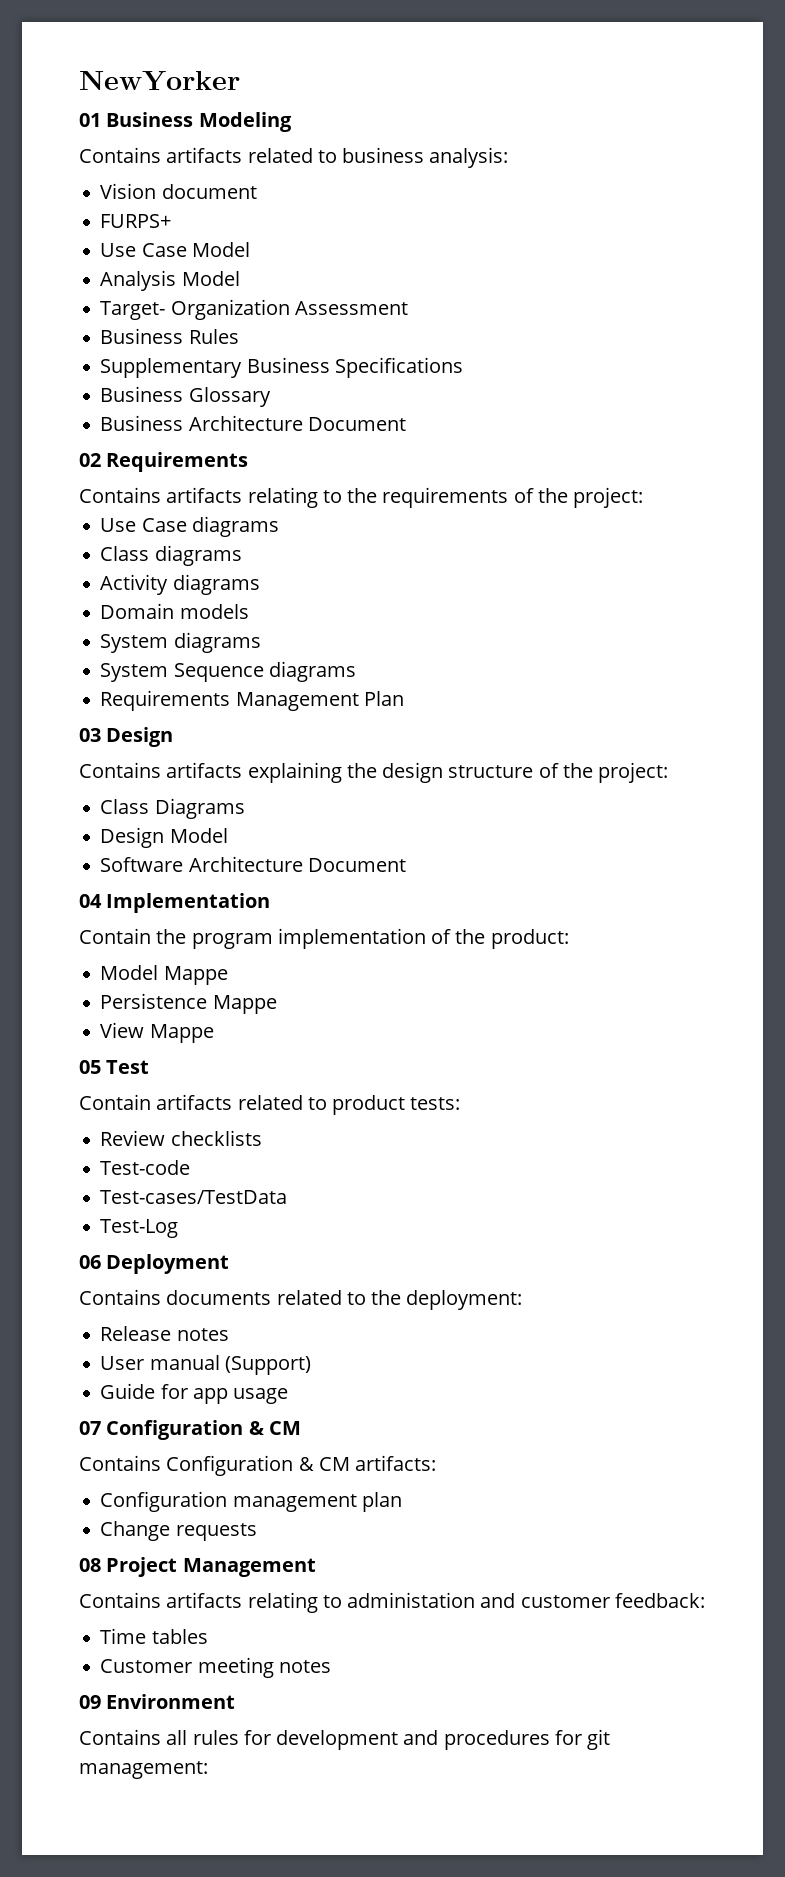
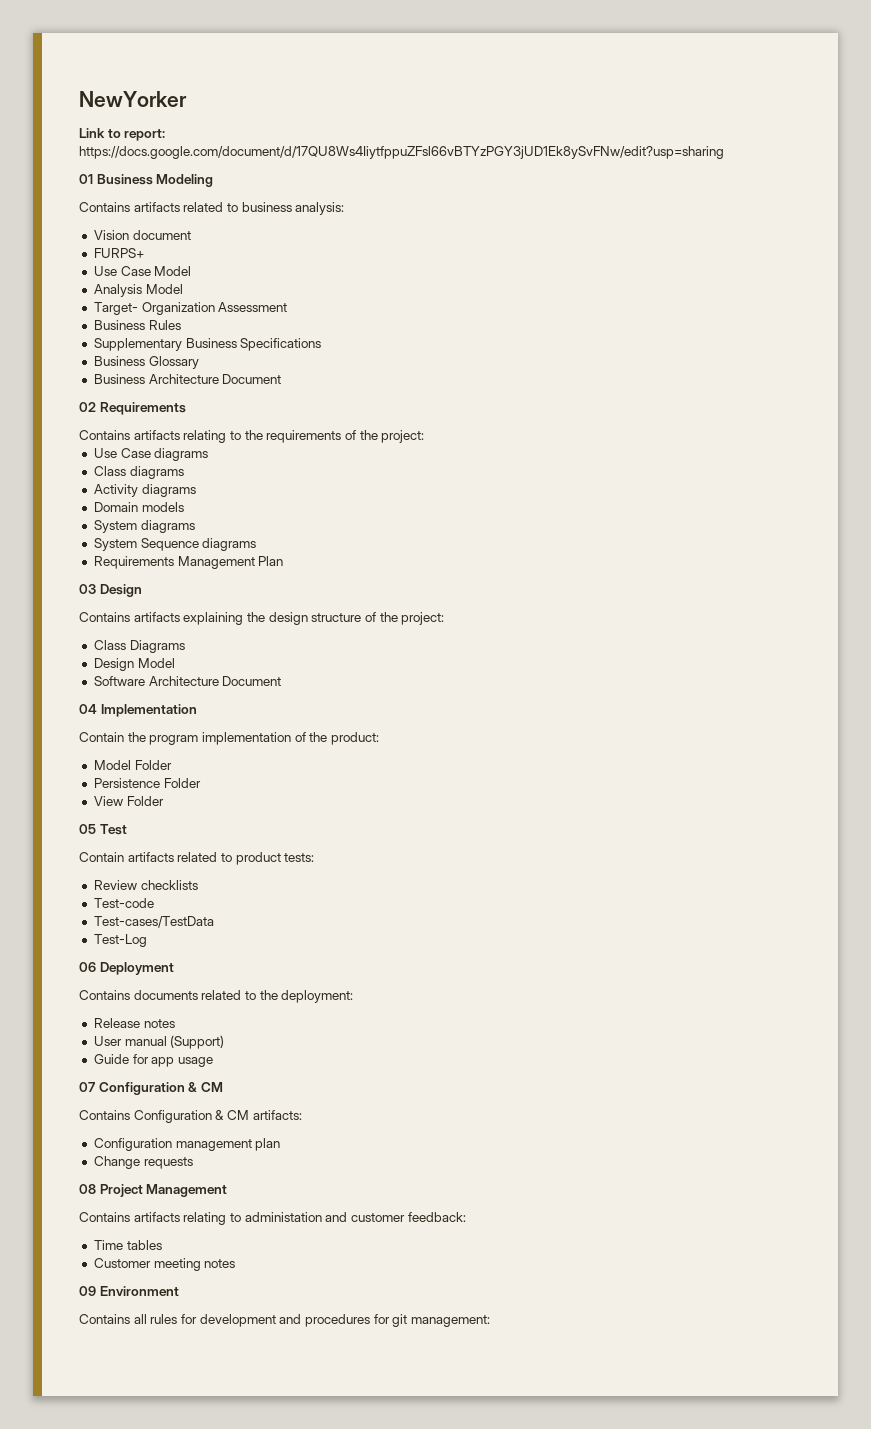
(240, 81) none -> [79,128,166,141] [79,146,724,159] // Link to report: https://docs.google.com/document/d/17QU8Ws4IiytfppuZFsl66vBTYzPGY3jUD1Ek8ySvFNw/edit?usp=sharing
[163,966,228,985] Mappe -> [134,760,172,770] Folder
[212,995,277,1014] Mappe -> [163,778,201,788] Folder
[149,1024,214,1043] Mappe -> [126,796,164,806] Folder

